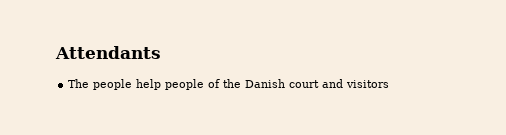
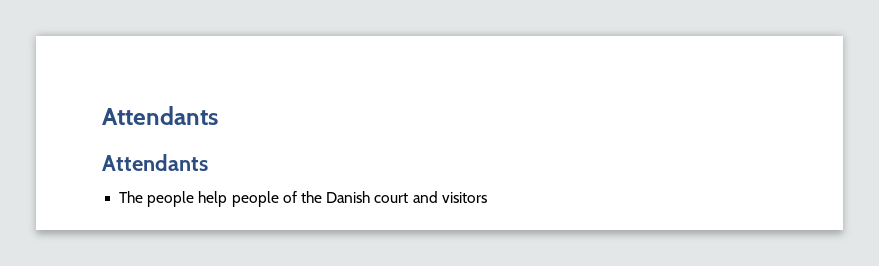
[55,46,161,59] Attendants -> [102,106,218,125] [102,154,208,171] Attendants // Attendants

